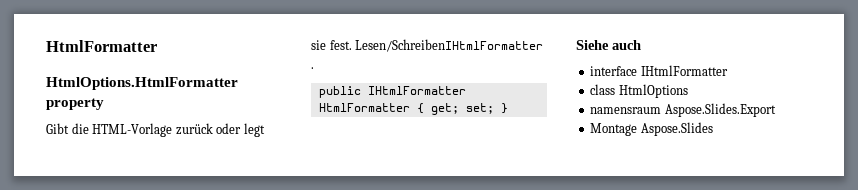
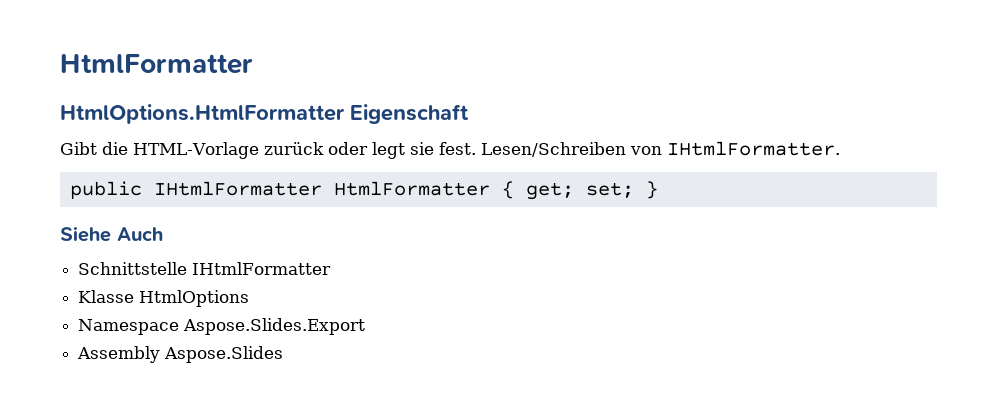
[46,98,104,110] property -> [350,104,469,124] Eigenschaft
[355,39,544,52] [311,67,314,69] Lesen/SchreibenIHtmlFormatter . -> [480,141,840,157] Lesen/Schreiben von IHtmlFormatter.
[612,40,641,50] [590,66,638,76] auch // interface -> [117,227,163,241] [78,262,188,275] Auch // Schnittstelle
[590,84,616,95] class -> [78,290,135,303] Klasse
[590,107,662,114] namensraum -> [78,319,180,335] Namespace
[590,123,638,136] Montage -> [77,346,161,363] Assembly

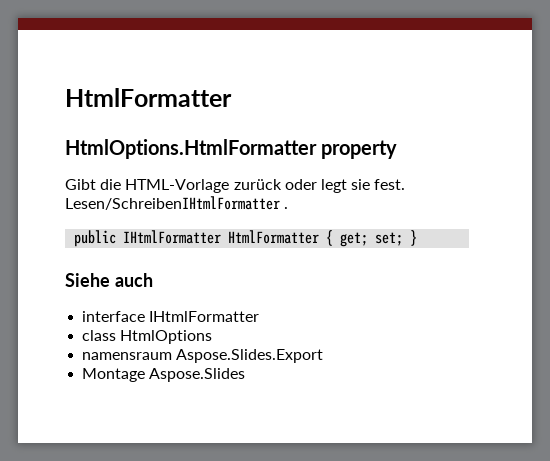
[350,104,469,124] Eigenschaft -> [321,140,398,159] property
[480,141,840,157] Lesen/Schreiben von IHtmlFormatter. -> [65,196,289,210] Lesen/SchreibenIHtmlFormatter .
[117,227,163,241] [78,262,188,275] Auch // Schnittstelle -> [114,273,153,287] [82,311,146,322] auch // interface
[78,290,135,303] Klasse -> [82,330,117,341] class
[78,319,180,335] Namespace -> [82,352,173,360] namensraum
[77,346,161,363] Assembly -> [82,368,146,382] Montage

